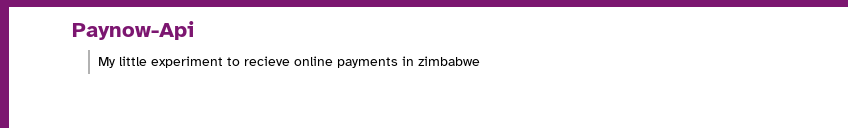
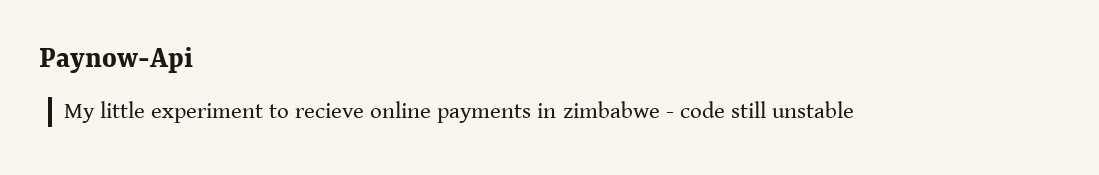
(481, 61) none -> [665,101,854,118] - code still unstable

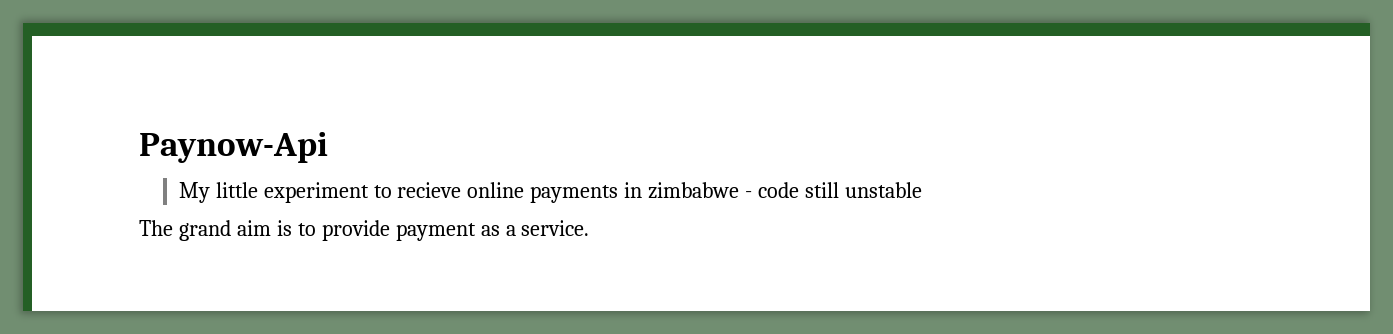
(854, 109) none -> [139,220,590,241] // The grand aim is to provide payment as a service.

